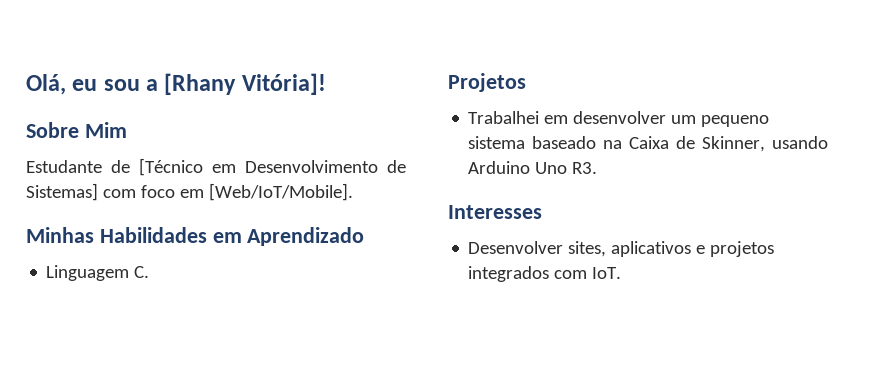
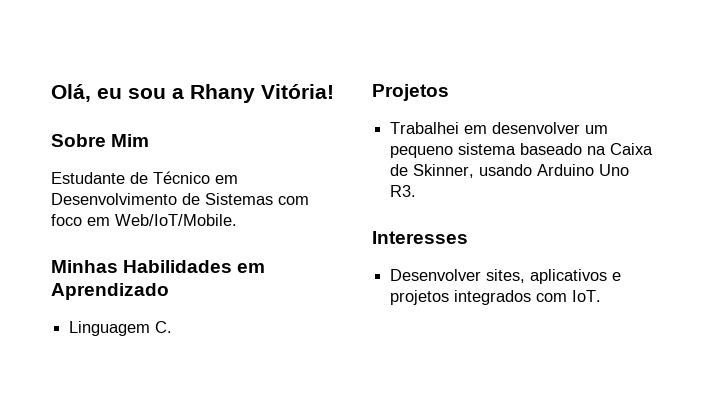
[164,73,326,95] [Rhany Vitória]! -> [190,84,334,103] Rhany Vitória!
[139,158,203,176] [Técnico -> [153,171,210,184] Técnico
[26,183,98,201] Sistemas] -> [205,193,273,205] Sistemas
[208,183,353,201] [Web/IoT/Mobile]. -> [115,214,237,226] Web/IoT/Mobile.

